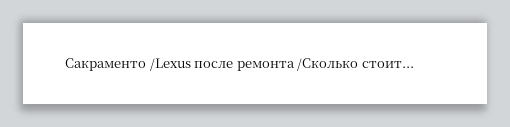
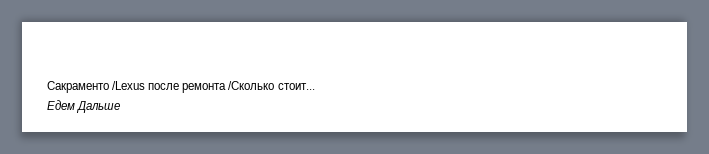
(414, 64) none -> [47,100,121,113] // Едем Дальше

